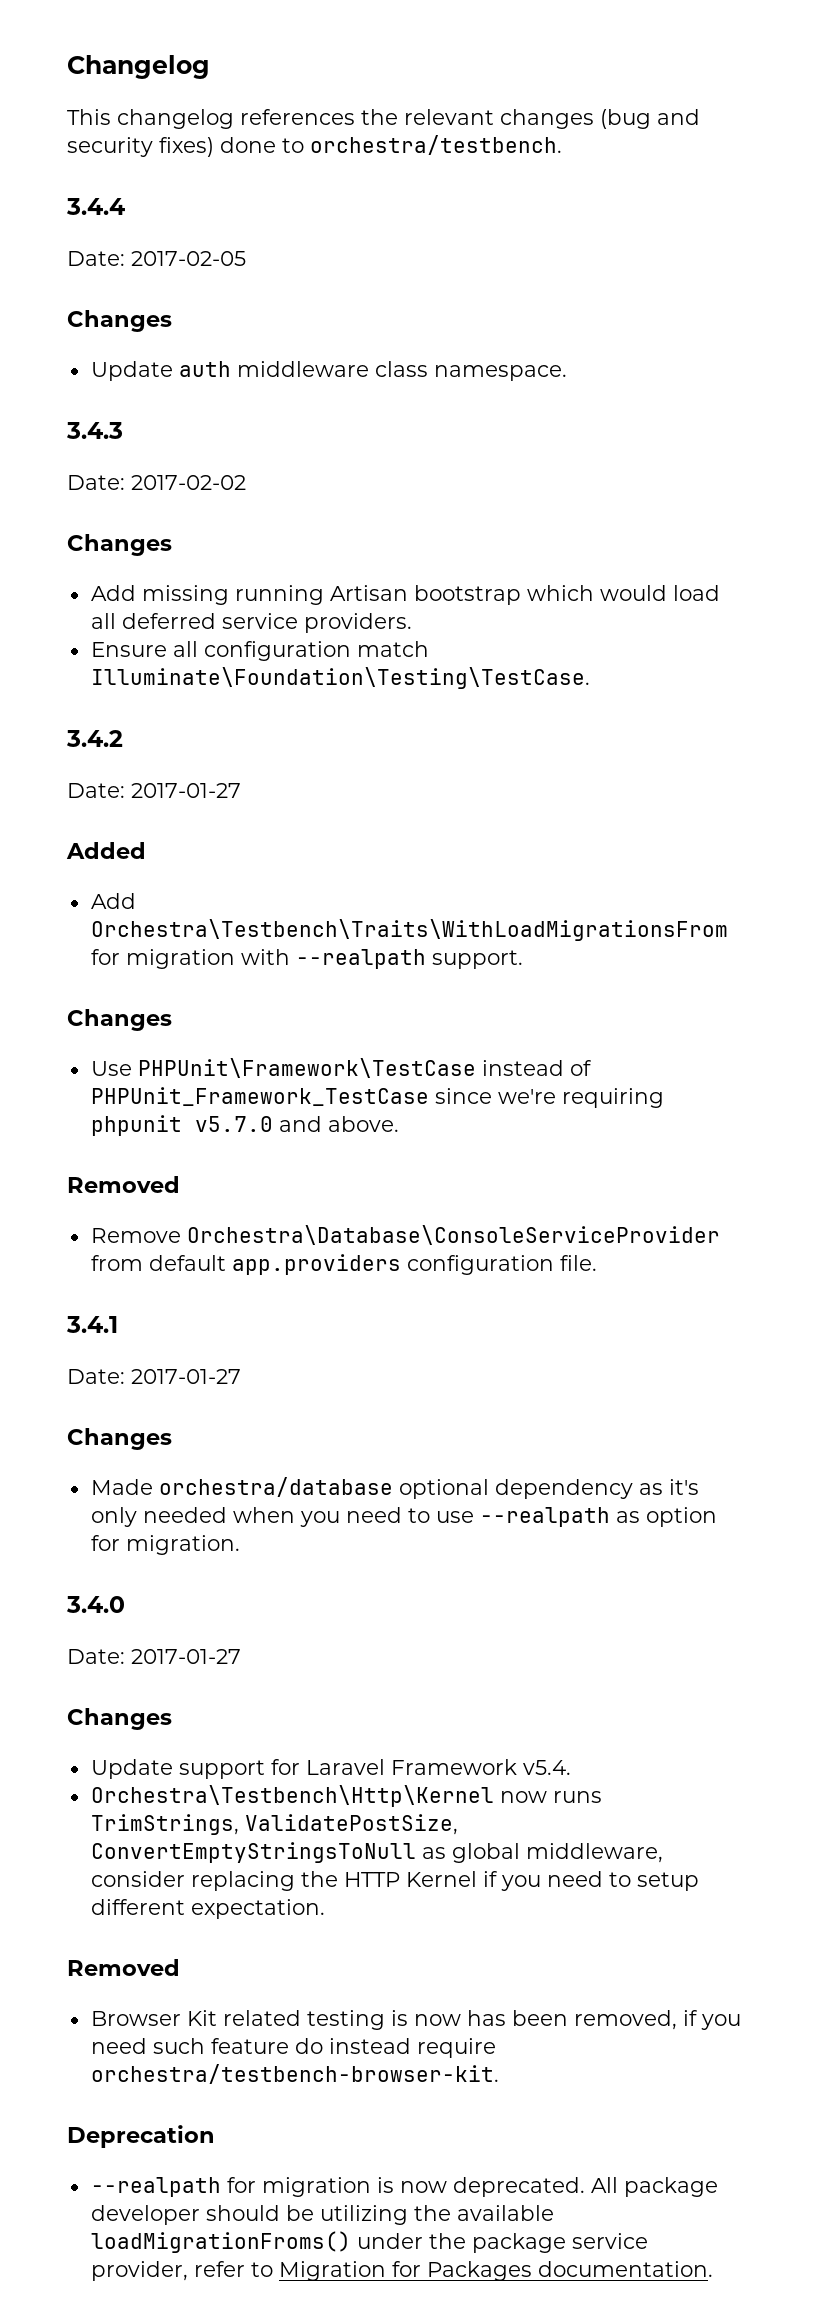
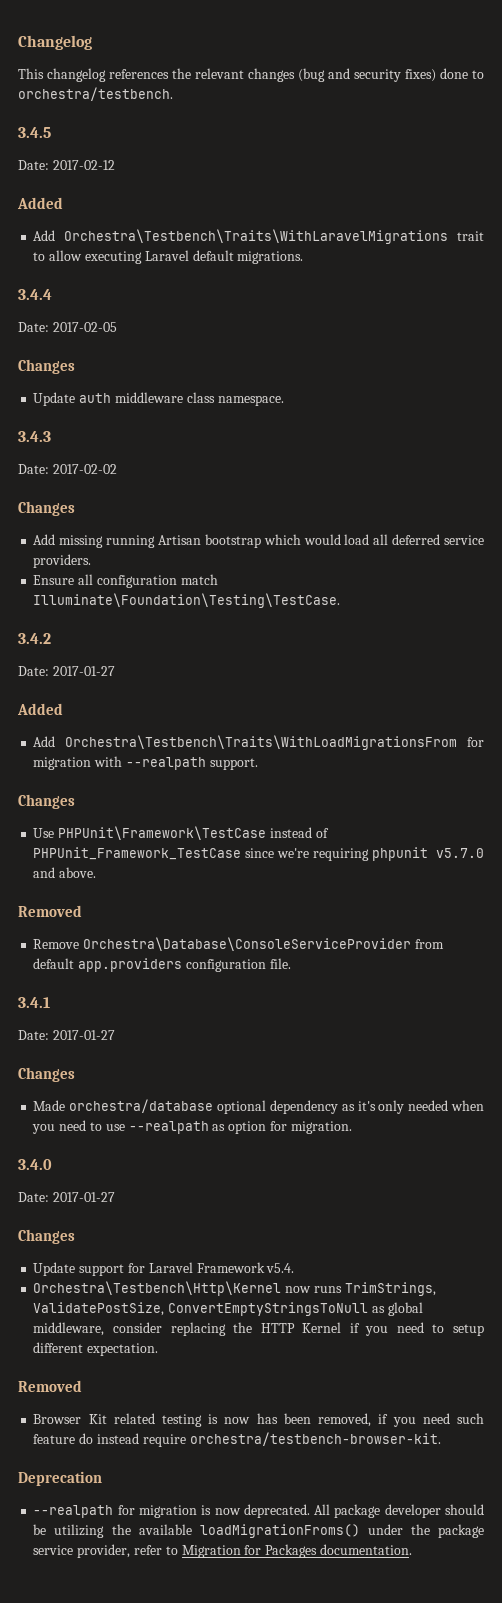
(562, 145) none -> [18,127,51,138] [18,160,115,170] [17,197,63,209] [33,229,485,244] [33,250,304,264] // 3.4.5 // Date: 2017-02-12 // Added // Add Orchestra\Testbench\Traits\WithLaravelMigrations trait to allow executing Laravel default migrations.

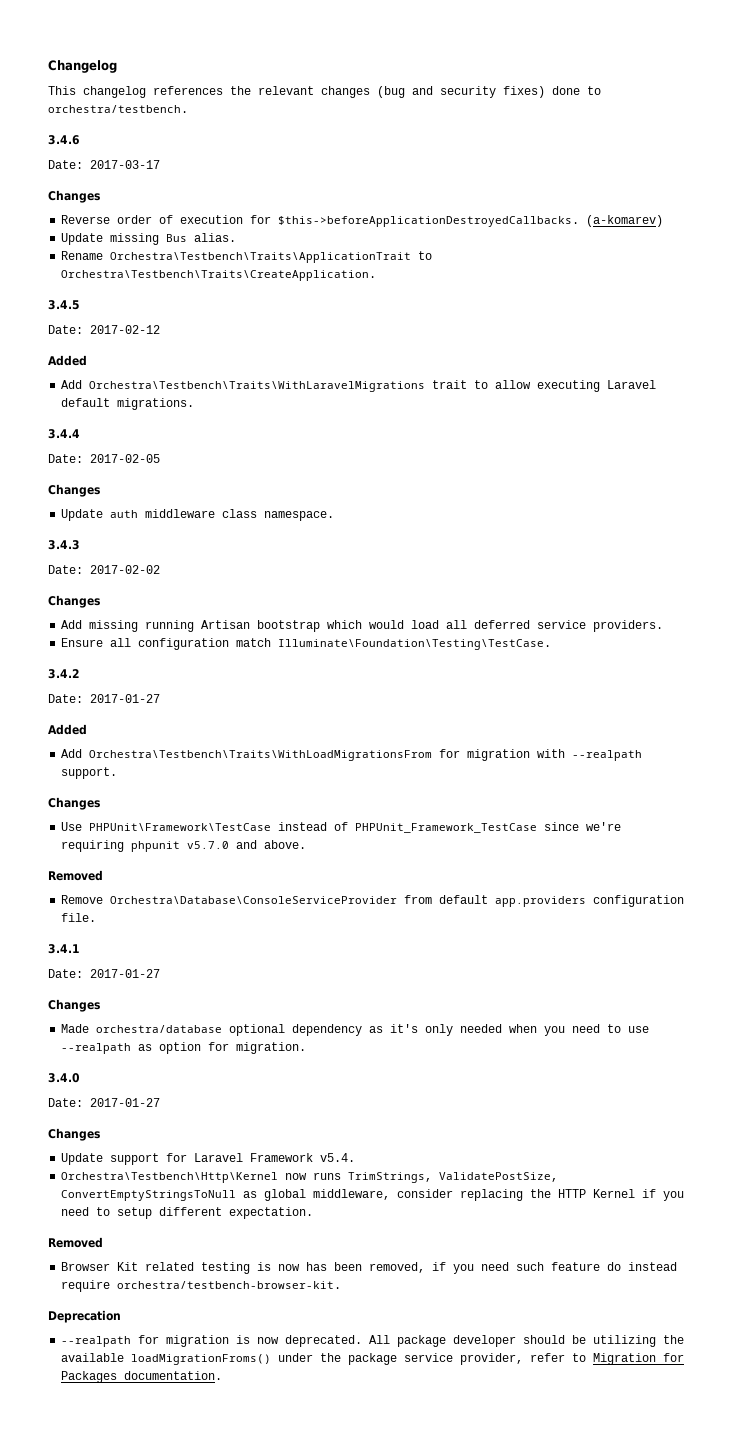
(173, 94) none -> [48,135,80,145] [48,160,160,169] [48,190,100,203] [61,215,664,227] [61,233,237,245] [61,251,433,263] [61,270,377,281] // 3.4.6 // Date: 2017-03-17 // Changes // Reverse order of execution for $this->beforeApplicationDestroyedCallbacks. (a-komarev) // Update missing Bus alias. // Rename Orchestra\Testbench\Traits\ApplicationTrait to Orchestra\Testbench\Traits\CreateApplication.

